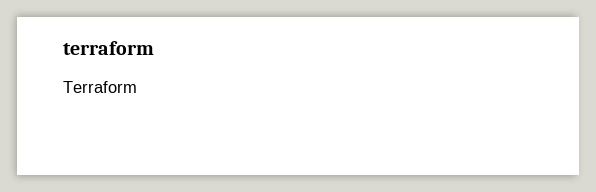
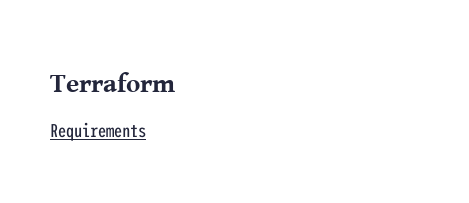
[63,41,154,55] [63,81,137,93] terraform // Terraform -> [50,72,175,92] [50,122,146,141] Terraform // Requirements

